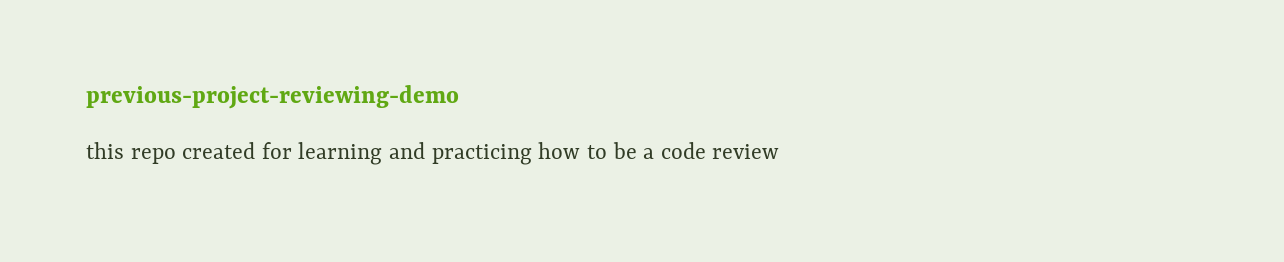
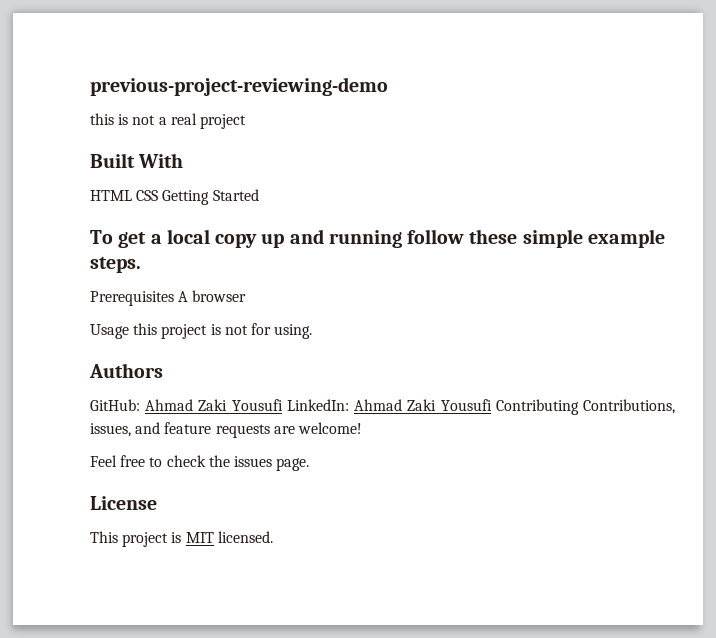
[130,142,780,165] repo created for learning and practicing how to be a code review -> [118,113,246,129] [90,153,184,168] [90,189,259,205] [90,229,665,248] [90,257,141,273] [90,290,247,306] [90,323,313,339] [89,363,163,378] [90,399,675,415] [90,422,362,438] [90,455,310,471] [90,496,157,510] [90,531,273,547] is not a real project // Built With // HTML CSS Getting Started // To get a local copy up and running follow these simple example steps. // Prerequisites A browser // Usage this project is not for using. // Authors // GitHub: Ahmad Zaki Yousufi LinkedIn: Ahmad Zaki Yousufi Contributing Contributions, issues, and feature requests are welcome! // Feel free to check the issues page. // License // This project is MIT licensed.

